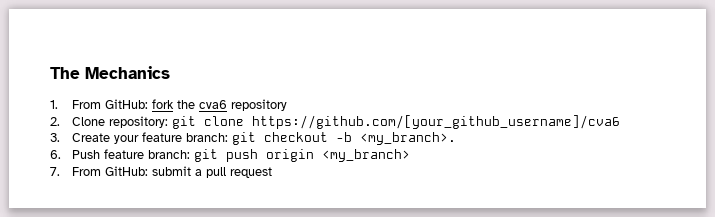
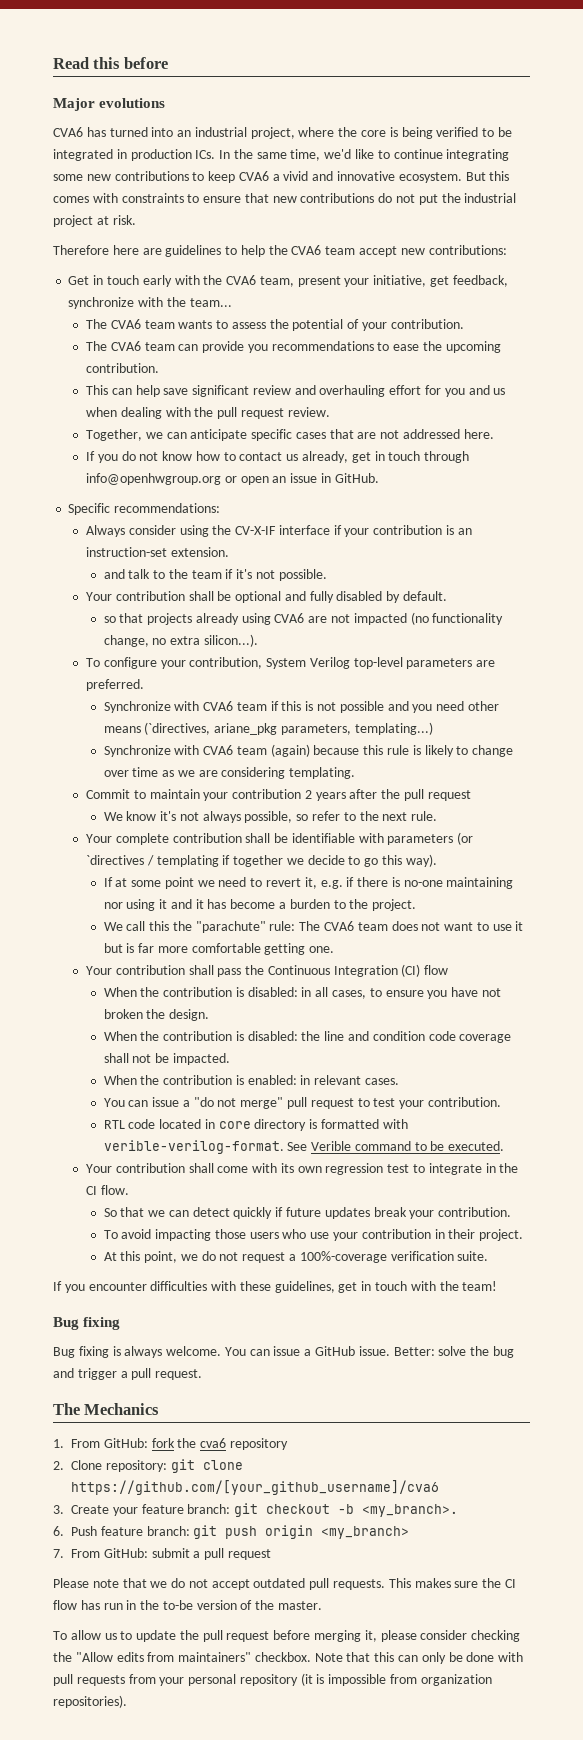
(50, 73) none -> [53,57,168,69] [53,98,166,111] [53,127,512,139] [53,149,510,161] [53,171,510,183] [53,193,517,205] [53,215,136,227] [53,245,507,257] [68,275,508,287] [68,297,232,309] [85,319,464,331] [85,341,501,353] [85,363,159,373] [85,385,506,397] [85,407,330,419] [85,429,494,441] [85,451,470,463] [85,473,379,485] [68,503,221,515] [85,525,472,537] [85,547,229,557] [103,569,327,581] [85,591,447,603] [103,612,504,625] [103,634,258,647] [85,657,496,669] [85,679,144,691] [103,701,499,713] [103,722,433,735] [103,744,514,757] [103,767,356,779] [85,789,471,801] [103,811,438,823] [85,832,474,845] [85,854,437,867] [103,877,514,889] [103,899,417,911] [103,921,524,933] [103,943,335,955] [85,964,449,977] [103,987,501,999] [103,1009,210,1021] [103,1031,512,1043] [103,1053,230,1065] [103,1075,399,1085] [103,1097,501,1109] [103,1119,408,1131] [103,1140,505,1154] [85,1163,519,1175] [85,1185,129,1195] [103,1207,512,1219] [103,1229,524,1241] [103,1251,489,1263] [53,1281,498,1293] [53,1317,121,1330] [53,1346,514,1358] [53,1368,203,1380] Read this before // Major evolutions // CVA6 has turned into an industrial project, where the core is being verified to be integrated in production ICs. In the same time, we'd like to continue integrating some new contributions to keep CVA6 a vivid and innovative ecosystem. But this comes with constraints to ensure that new contributions do not put the industrial project at risk. // Therefore here are guidelines to help the CVA6 team accept new contributions: // Get in touch early with the CVA6 team, present your initiative, get feedback, synchronize with the team... // The CVA6 team wants to assess the potential of your contribution. // The CVA6 team can provide you recommendations to ease the upcoming contribution. // This can help save significant review and overhauling effort for you and us when dealing with the pull request review. // Together, we can anticipate specific cases that are not addressed here. // If you do not know how to contact us already, get in touch through info@openhwgroup.org or open an issue in GitHub. // Specific recommendations: // Always consider using the CV-X-IF interface if your contribution is an instruction-set extension. // and talk to the team if it's not possible. // Your contribution shall be optional and fully disabled by default. // so that projects already using CVA6 are not impacted (no functionality change, no extra silicon...). // To configure your contribution, System Verilog top-level parameters are preferred. // Synchronize with CVA6 team if this is not possible and you need other means (`directives, ariane_pkg parameters, templating...) // Synchronize with CVA6 team (again) because this rule is likely to change over time as we are considering templating. // Commit to maintain your contribution 2 years after the pull request // We know it's not always possible, so refer to the next rule. // Your complete contribution shall be identifiable with parameters (or `directives / templating if together we decide to go this way). // If at some point we need to revert it, e.g. if there is no-one maintaining nor using it and it has become a burden to the project. // We call this the "parachute" rule: The CVA6 team does not want to use it but is far more comfortable getting one. // Your contribution shall pass the Continuous Integration (CI) flow // When the contribution is disabled: in all cases, to ensure you have not broken the design. // When the contribution is disabled: the line and condition code coverage shall not be impacted. // When the contribution is enabled: in relevant cases. // You can issue a "do not merge" pull request to test your contribution. // RTL code located in core directory is formatted with verible-verilog-format. See Verible command to be executed. // Your contribution shall come with its own regression test to integrate in the CI flow. // So that we can detect quickly if future updates break your contribution. // To avoid impacting those users who use your contribution in their project. // At this point, we do not request a 100%-coverage verification suite. // If you encounter difficulties with these guidelines, get in touch with the team! // Bug fixing // Bug fixing is always welcome. You can issue a GitHub issue. Better: solve the bug and trigger a pull request. //
(272, 172) none -> [53,1578,516,1590] [53,1600,323,1610] [53,1630,521,1642] [53,1652,524,1664] [53,1673,492,1686] [53,1695,127,1708] // Please note that we do not accept outdated pull requests. This makes sure the CI flow has run in the to-be version of the master. // To allow us to update the pull request before merging it, please consider checking the "Allow edits from maintainers" checkbox. Note that this can only be done with pull requests from your personal repository (it is impossible from organization repositories).

